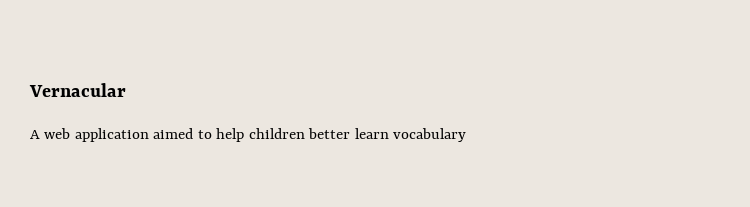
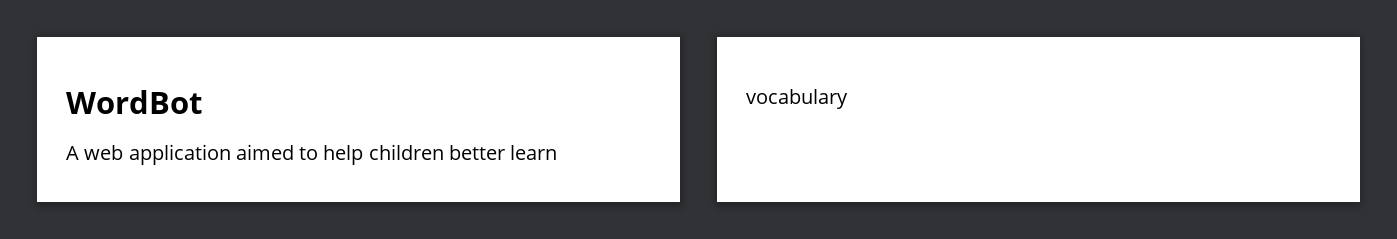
[29,83,126,97] Vernacular -> [66,90,202,114] WordBot

